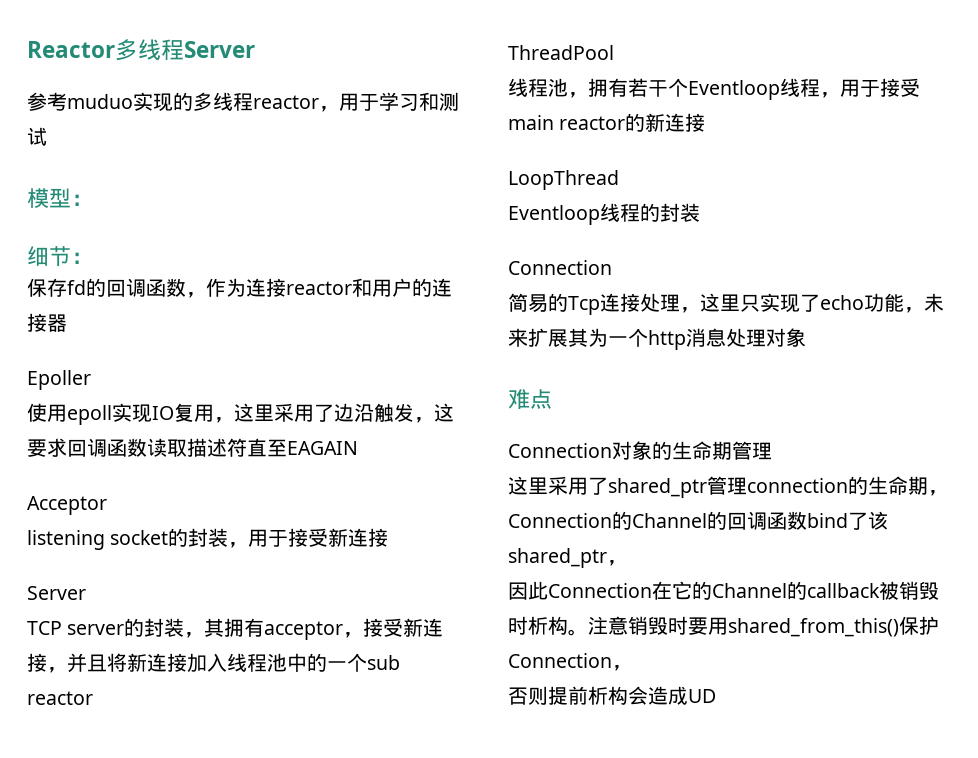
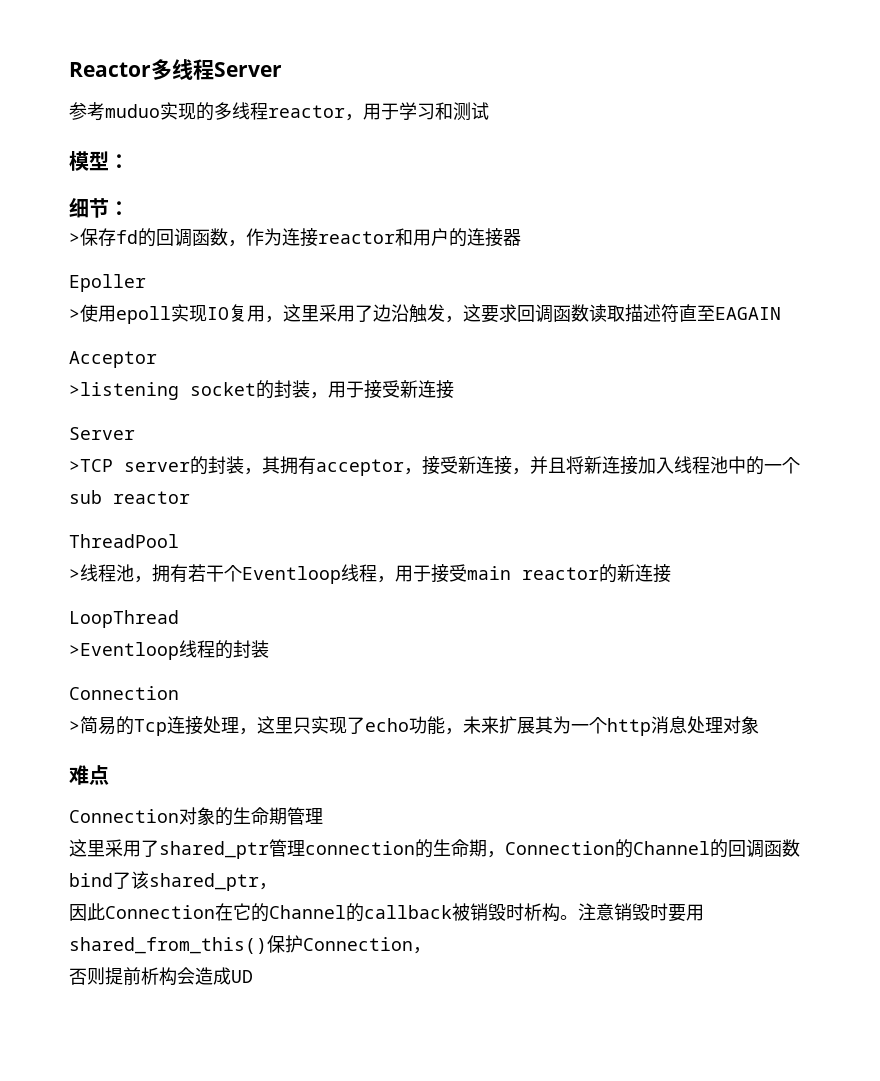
(93, 258) none -> [69,233,80,244] >
(91, 380) none -> [69,309,80,320] >
[27,530,105,550] listening -> [69,382,179,400] >listening
[27,621,62,635] TCP -> [69,459,113,472] >TCP
(614, 52) none -> [69,569,80,580] >
[508,205,600,225] Eventloop -> [69,642,179,660] >Eventloop
(612, 267) none -> [69,721,80,732] >

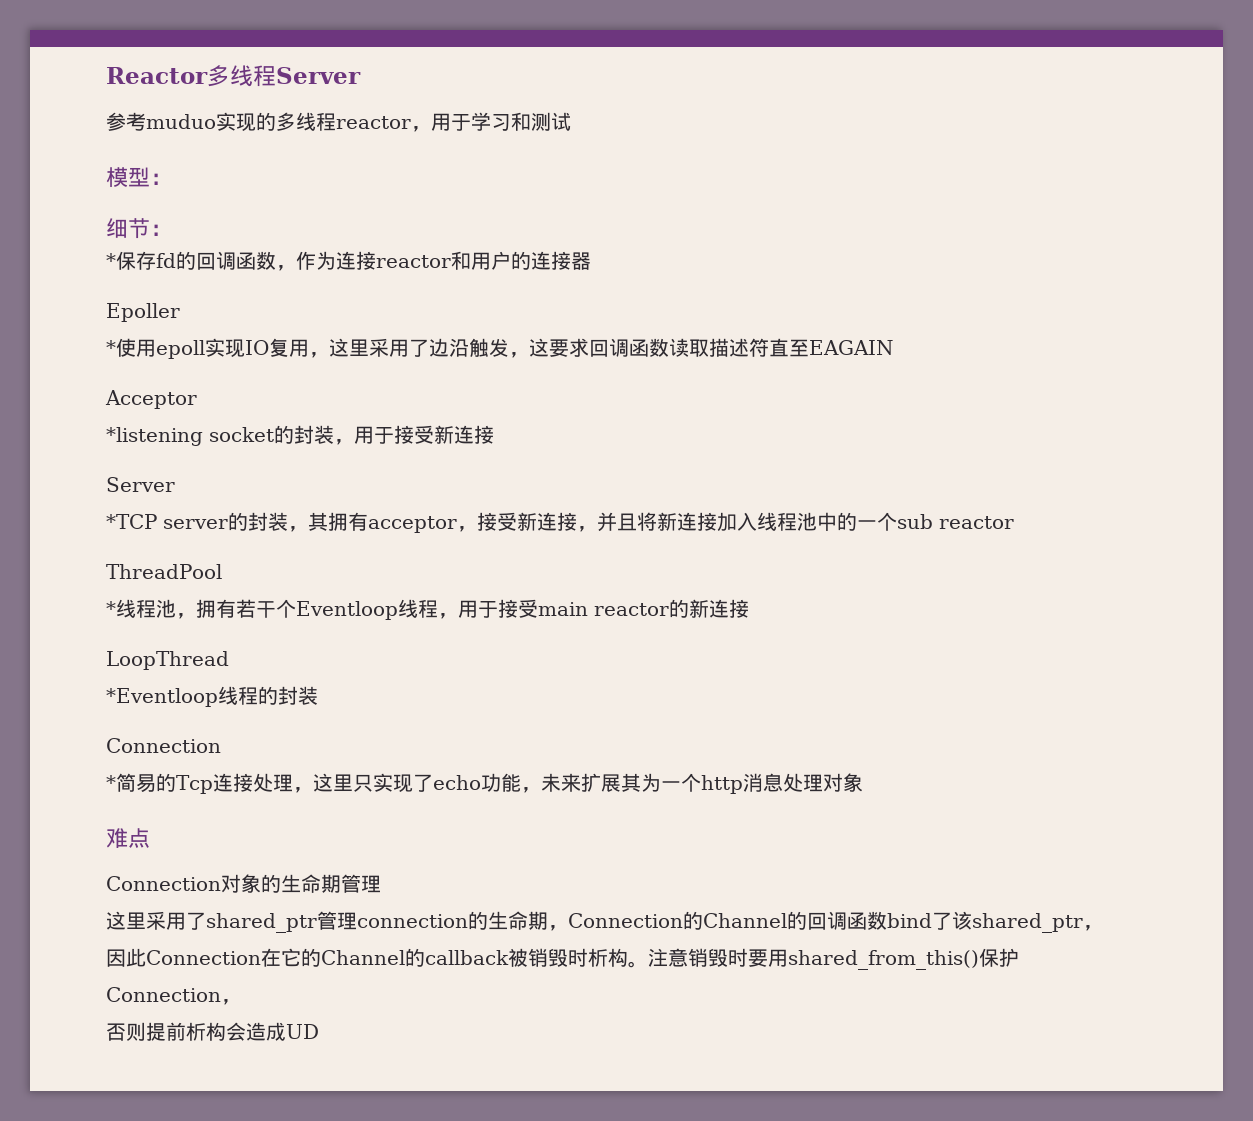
[69,233,80,244] > -> [106,253,116,268] *
[69,309,80,320] > -> [106,340,116,355] *
[69,382,179,400] >listening -> [106,427,203,446] *listening
[69,459,113,472] >TCP -> [106,514,157,529] *TCP
[69,569,80,580] > -> [106,601,116,616] *
[69,642,179,660] >Eventloop -> [106,688,218,707] *Eventloop
[69,721,80,732] > -> [106,775,116,790] *

